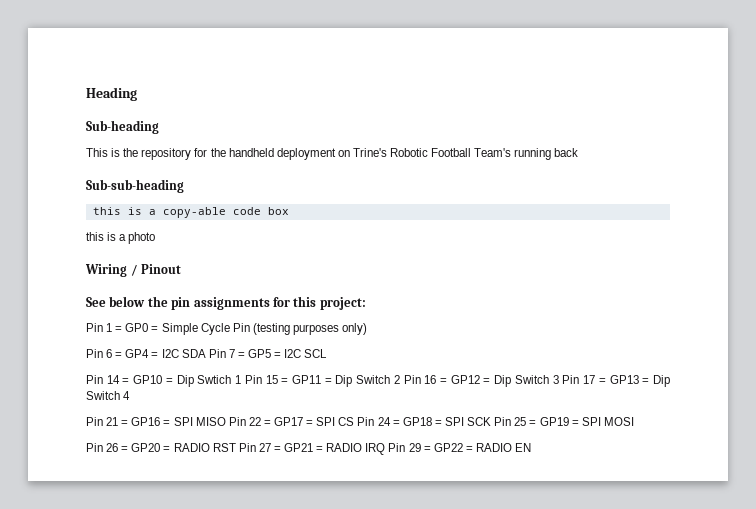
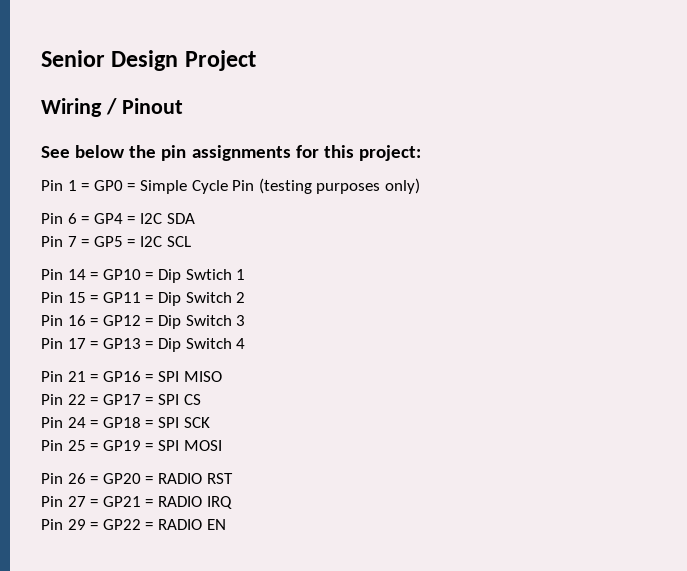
[86,87,137,101] [86,120,159,134] [86,148,579,160] [86,179,184,193] [92,207,289,218] [86,232,156,244] Heading // Sub-heading // This is the repository for the handheld deployment on Trine's Robotic Football Team's running back // Sub-sub-heading // this is a copy-able code box // this is a photo -> [41,50,256,71] Senior Design Project
(206, 353) none -> (195, 218) //
(242, 379) none -> (246, 274) //
(400, 379) none -> (246, 297) //
(559, 379) none -> (246, 320) //
(226, 421) none -> (222, 376) //
(355, 421) none -> (201, 399) //
(492, 421) none -> (210, 422) //
(236, 447) none -> (233, 478) //
(386, 449) none -> (232, 502) //

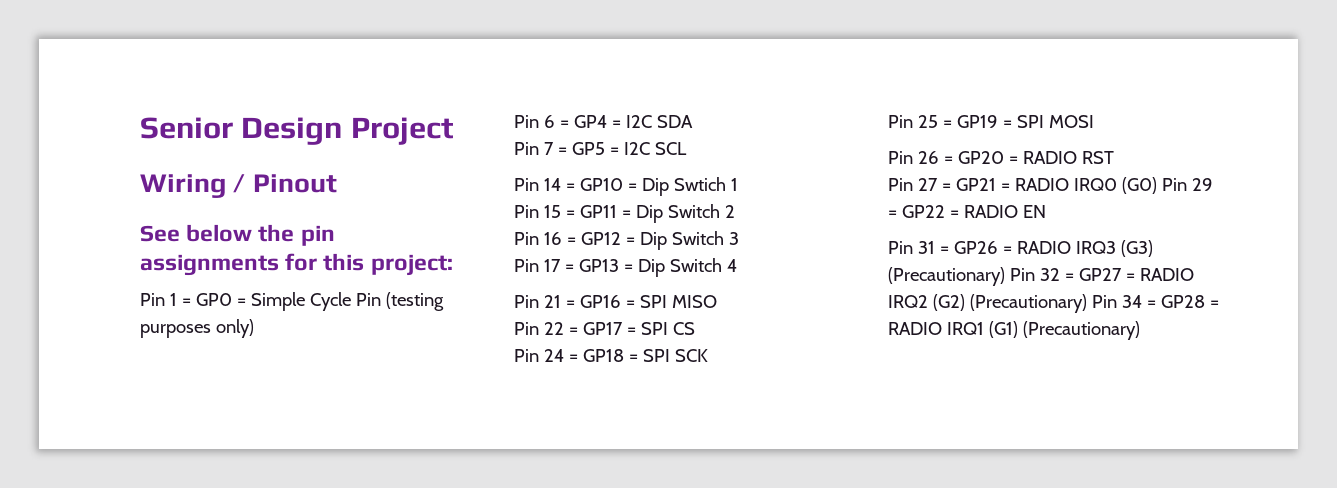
[206,496,232,509] IRQ // -> [1073,177,1157,194] IRQ0 (G0)
(226, 524) none -> [888,240,1153,257] [888,267,1194,286] [888,294,1219,313] [888,321,1140,340] // Pin 31 = GP26 = RADIO IRQ3 (G3) (Precautionary) Pin 32 = GP27 = RADIO IRQ2 (G2) (Precautionary) Pin 34 = GP28 = RADIO IRQ1 (G1) (Precautionary)

